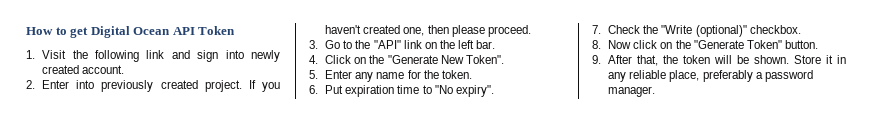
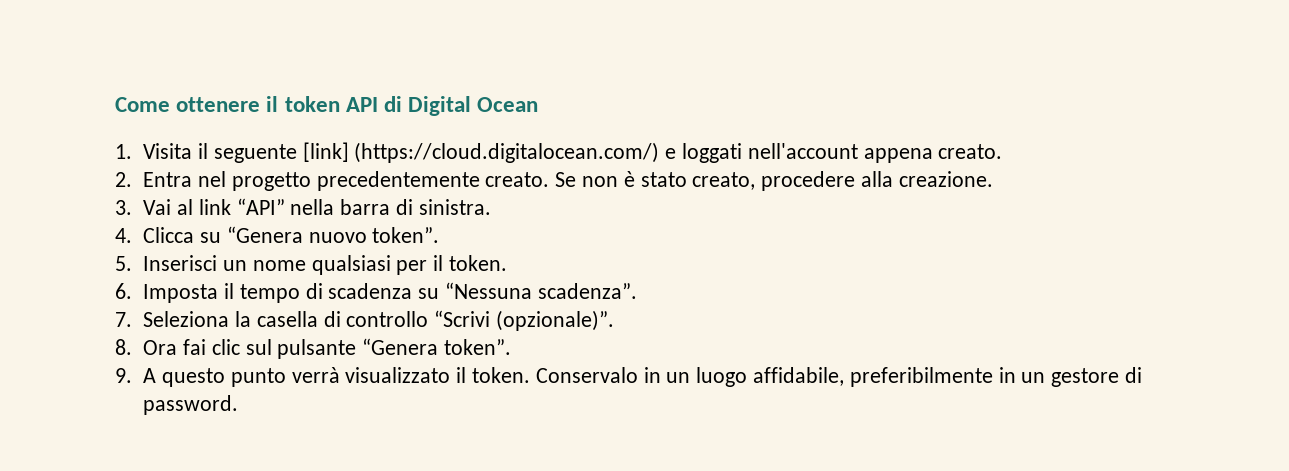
[26,27,89,38] How to get -> [115,96,403,112] Come ottenere il token API di
[172,26,236,35] API Token -> (539, 104) none
[42,50,280,62] [42,65,125,74] [26,80,280,92] [325,25,531,37] [309,40,496,49] [309,55,504,64] [309,70,472,82] [309,85,494,97] [592,25,801,37] [592,40,818,49] [592,55,846,66] [608,70,813,82] [608,86,656,97] Visit the following link and sign into newly created account. // 2. Enter into previously created project. If you haven't created one, then please proceed. // 3. Go to the "API" link on the left bar. // 4. Click on the "Generate New Token". // 5. Enter any name for the token. // 6. Put expiration time to "No expiry". // 7. Check the "Write (optional)" checkbox. // 8. Now click on the "Generate Token" button. // 9. After that, the token will be shown. Store it in any reliable place, preferably a password manager. -> [143,142,1003,163] [115,171,993,191] [115,198,491,215] [115,226,440,243] [115,255,507,275] [115,282,637,303] [115,310,614,331] [115,338,511,359] [115,367,1142,387] [143,395,239,415] Visita il seguente [link] (https://cloud.digitalocean.com/) e loggati nell'account appena creato. // 2. Entra nel progetto precedentemente creato. Se non è stato creato, procedere alla creazione. // 3. Vai al link “API” nella barra di sinistra. // 4. Clicca su “Genera nuovo token”. // 5. Inserisci un nome qualsiasi per il token. // 6. Imposta il tempo di scadenza su “Nessuna scadenza”. // 7. Seleziona la casella di controllo “Scrivi (opzionale)”. // 8. Ora fai clic sul pulsante “Genera token”. // 9. A questo punto verrà visualizzato il token. Conservalo in un luogo affidabile, preferibilmente in un gestore di password.

